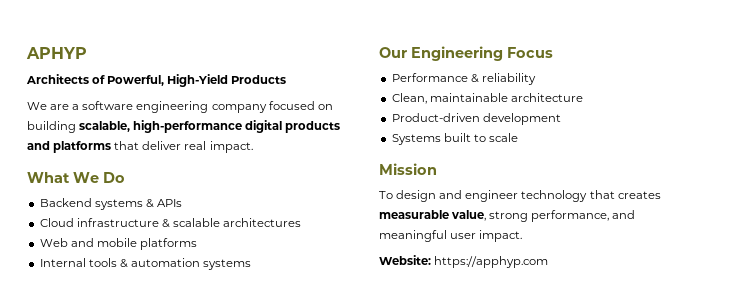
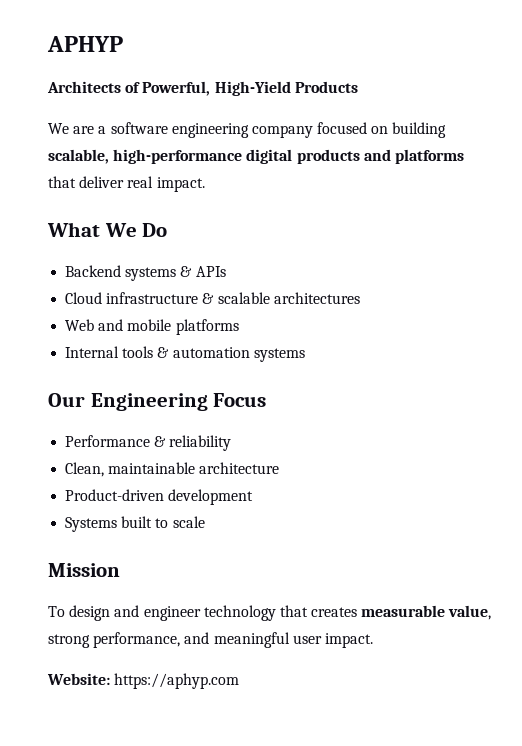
[434,256,549,268] https://apphyp.com -> [114,673,240,689] https://aphyp.com

